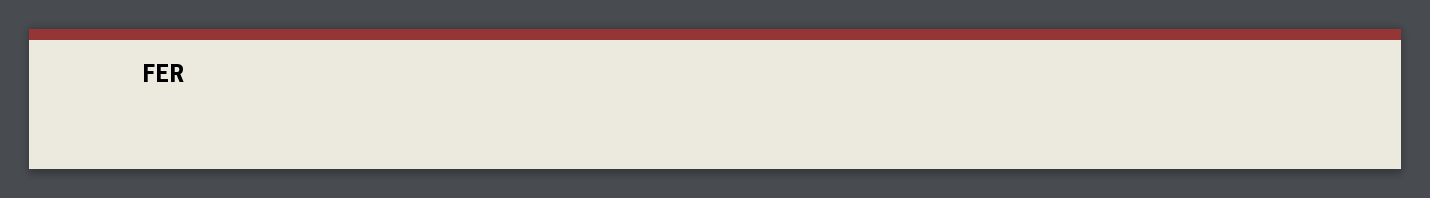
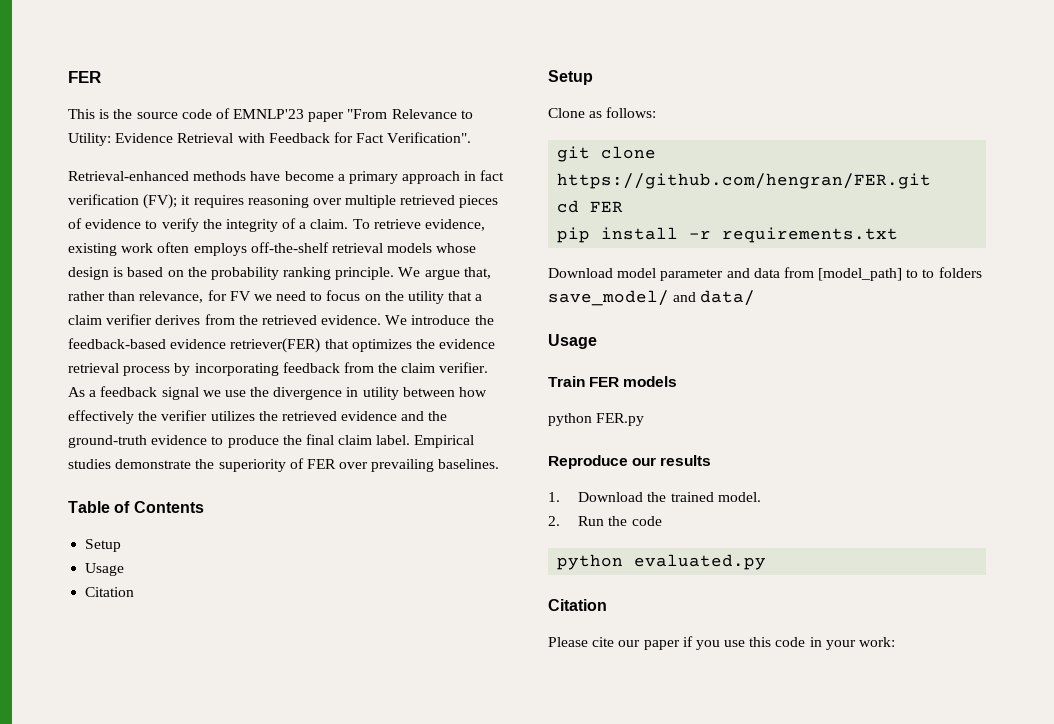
[142,64,184,82] FER -> [68,71,101,83] [68,108,473,122] [68,132,472,146] [68,170,505,184] [68,194,499,209] [68,218,486,232] [68,242,477,256] [68,267,491,280] [68,290,483,304] [68,314,494,325] [68,338,496,353] [68,362,489,376] [68,386,488,400] [68,410,448,424] [68,434,475,448] [68,458,500,472] [68,501,204,513] [85,539,122,552] [85,563,125,576] [85,587,135,597] [548,70,593,85] [548,107,657,118] [557,146,657,162] [557,173,932,189] [557,200,624,213] [557,227,899,243] [548,267,982,281] [548,290,756,306] [548,334,597,349] [548,376,678,387] [548,413,645,426] [548,455,712,469] [548,492,761,502] [548,516,662,526] [557,554,767,570] [548,599,607,611] [548,636,896,650] FER // This is the source code of EMNLP'23 paper "From Relevance to Utility: Evidence Retrieval with Feedback for Fact Verification". // Retrieval-enhanced methods have become a primary approach in fact verification (FV); it requires reasoning over multiple retrieved pieces of evidence to verify the integrity of a claim. To retrieve evidence, existing work often employs off-the-shelf retrieval models whose design is based on the probability ranking principle. We argue that, rather than relevance, for FV we need to focus on the utility that a claim verifier derives from the retrieved evidence. We introduce the feedback-based evidence retriever(FER) that optimizes the evidence retrieval process by incorporating feedback from the claim verifier. As a feedback signal we use the divergence in utility between how effectively the verifier utilizes the retrieved evidence and the ground-truth evidence to produce the final claim label. Empirical studies demonstrate the superiority of FER over prevailing baselines. // Table of Contents // Setup // Usage // Citation // Setup // Clone as follows: // git clone https://github.com/hengran/FER.git // cd FER // pip install -r requirements.txt // Download model parameter and data from [model_path] to to folders save_model/ and data/ // Usage // Train FER models // python FER.py // Reproduce our results // 1. Download the trained model. // 2. Run the code // python evaluated.py // Citation // Please cite our paper if you use this code in your work:

